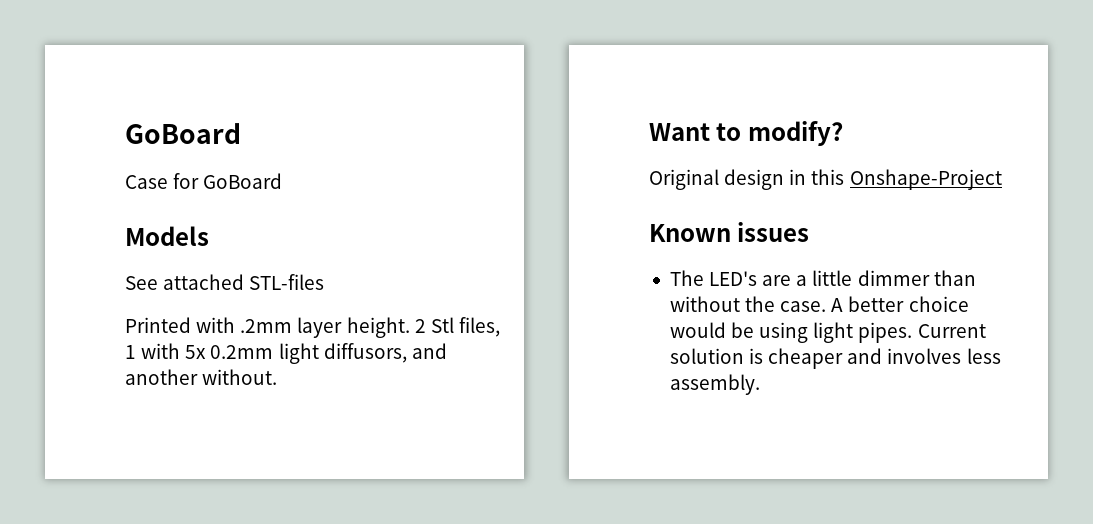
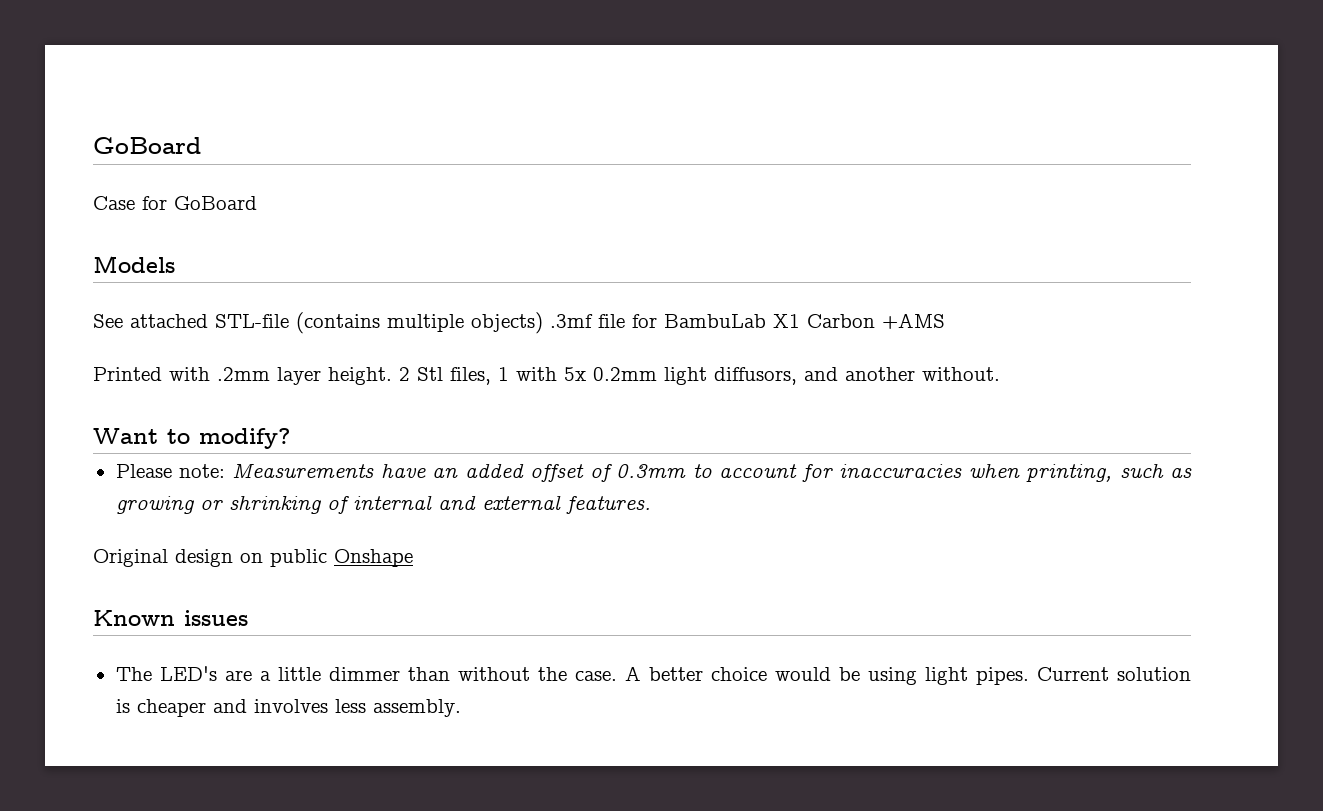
[249,274,325,290] STL-files -> [215,312,945,334] STL-file (contains multiple objects) .3mf file for BambuLab X1 Carbon +AMS
(843, 133) none -> [115,463,1193,482] [115,495,651,514] // Please note: Measurements have an added offset of 0.3mm to account for inaccuracies when printing, such as growing or shrinking of internal and external features.
[789,169,1002,190] in this Onshape-Project -> [240,549,413,567] on public Onshape

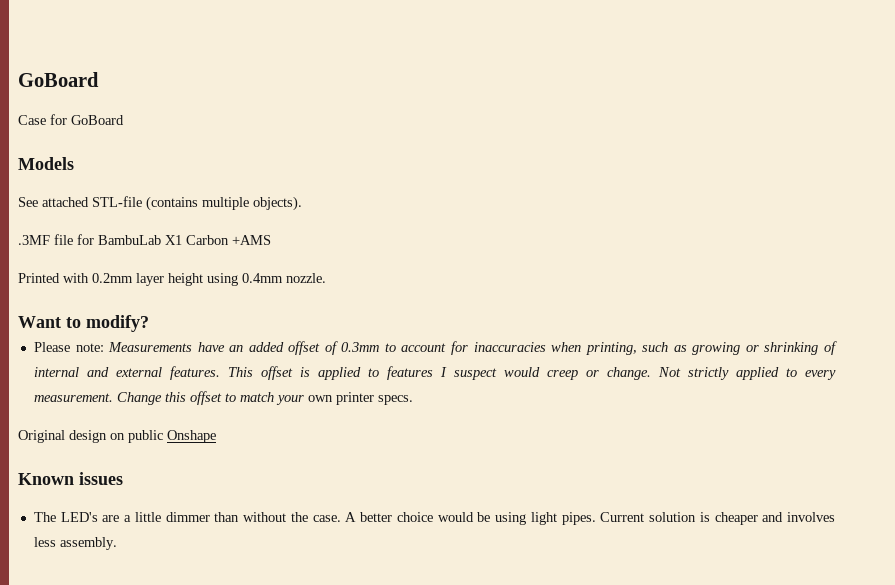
[471,312,593,334] objects) .3mf -> [253,196,302,211] [18,235,50,245] objects). // .3MF
[217,367,1000,385] .2mm layer height. 2 Stl files, 1 with 5x 0.2mm light diffusors, and another without. -> [92,273,326,286] 0.2mm layer height using 0.4mm nozzle.
(651, 505) none -> [227,366,837,380] [33,391,413,405] This offset is applied to features I suspect would creep or change. Not strictly applied to every measurement. Change this offset to match your own printer specs.

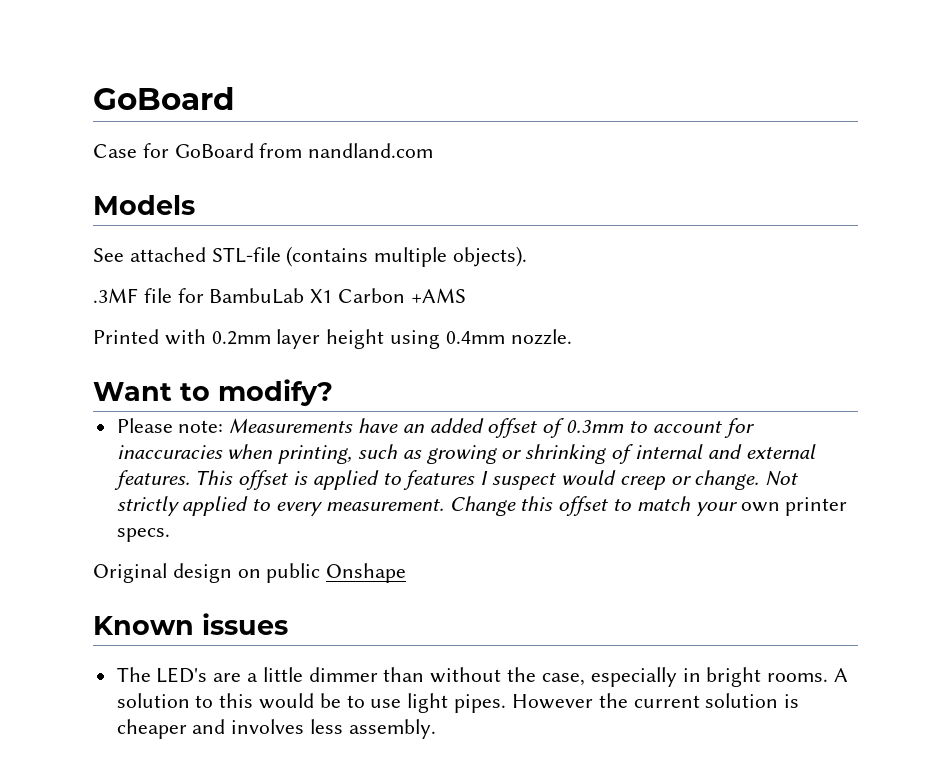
(124, 120) none -> [259,143,434,158] from nandland.com
[312,512,645,525] case. A better choice would be using light pipes. Current -> [541,667,848,687] [116,693,700,713] case, especially in bright rooms. A solution to this would be to use light pipes. However the current

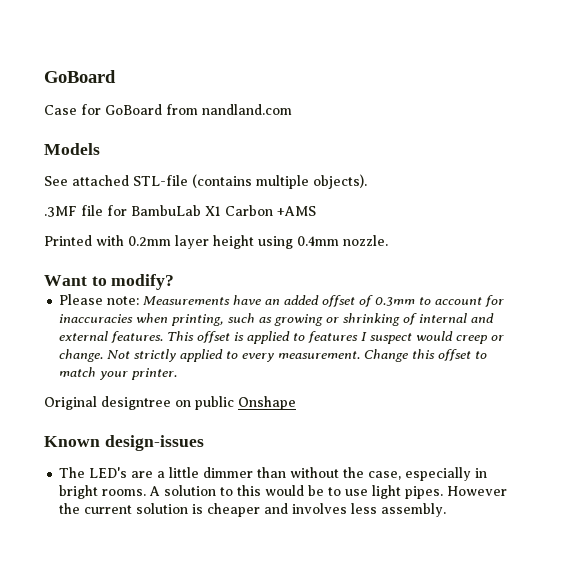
[740,497,848,516] [116,528,170,542] own printer specs. -> [131,368,178,380] printer.
[172,563,232,583] design -> [101,396,171,410] designtree
[202,613,288,635] issues -> [104,435,204,451] design-issues

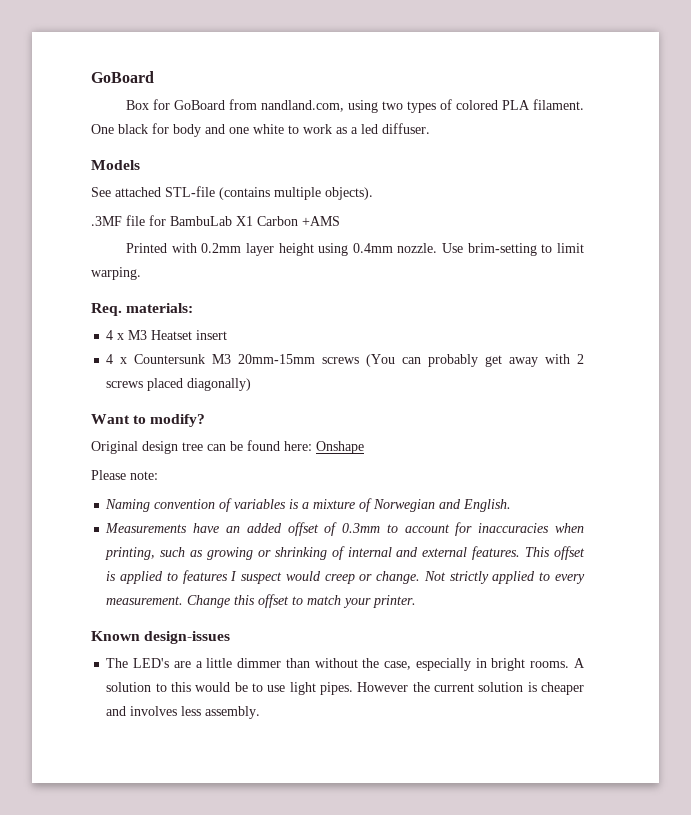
[44,105,77,115] Case -> [125,100,149,110] Box
[202,104,292,115] nandland.com -> [260,99,585,113] [91,123,430,137] nandland.com, using two types of colored PLA filament. One black for body and one white to work as a led diffuser.
[44,274,175,290] [59,294,140,305] // Want to modify? // Please note: -> [442,243,584,256] [91,267,141,280] [91,303,194,316] [106,330,228,340] [106,354,585,367] [106,378,252,391] [91,414,206,427] [91,440,364,454] [91,470,158,480] [105,498,512,512] Use brim-setting to limit warping. // Req. materials: // 4 x M3 Heatset insert // 4 x Countersunk M3 20mm-15mm screws (You can probably get away with 2 screws placed diagonally) // Want to modify? // Original design tree can be found here: Onshape // Please note: // Naming convention of variables is a mixture of Norwegian and English. //
[44,396,296,410] // Original designtree on public Onshape -> (417, 601) none

